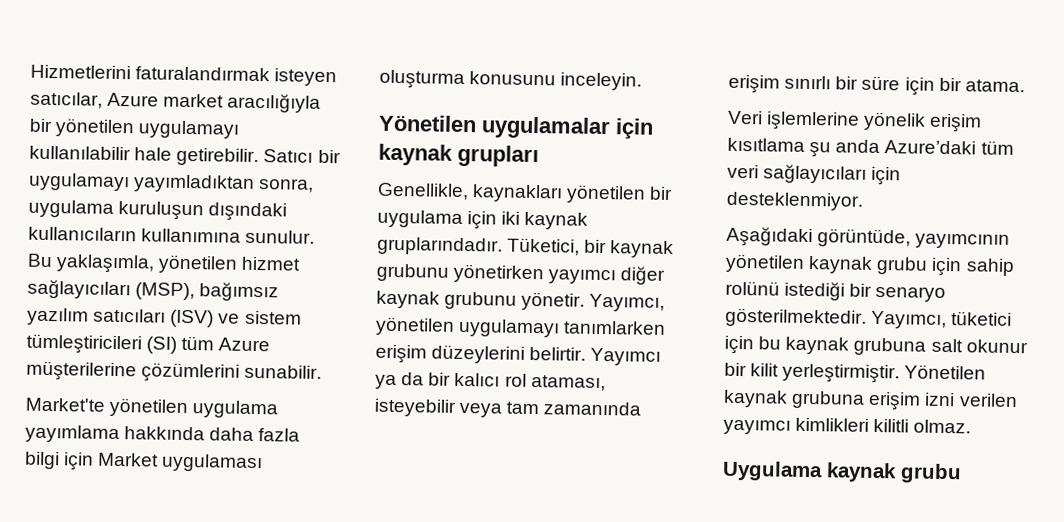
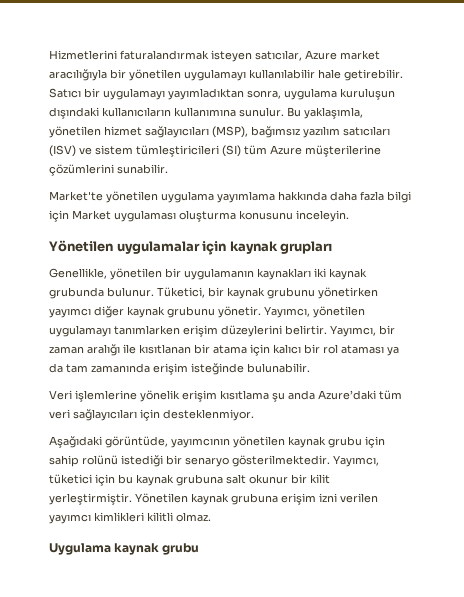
[472,184,564,203] kaynakları -> (107, 273) none
[377,209,589,230] [377,236,503,256] uygulama için iki kaynak gruplarındadır. -> [184,268,367,280] [49,287,154,299] uygulamanın kaynakları iki kaynak grubunda bulunur.
[590,347,662,366] [375,372,606,392] [374,398,642,418] [728,74,1025,96] Yayımcı ya da bir kalıcı rol ataması, isteyebilir veya tam zamanında erişim sınırlı bir süre için bir atama. -> [330,325,395,337] [49,344,399,356] [49,363,310,375] Yayımcı, bir zaman aralığı ile kısıtlanan bir atama için kalıcı bir rol ataması ya da tam zamanında erişim isteğinde bulunabilir.

